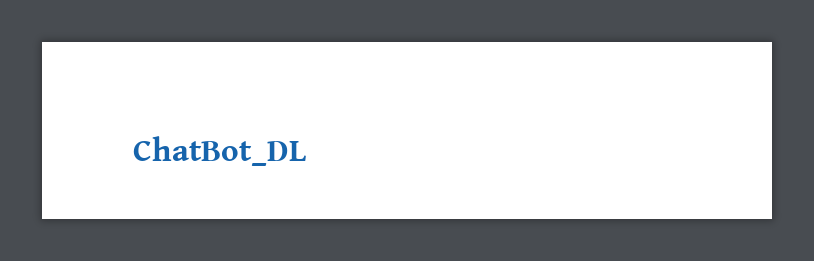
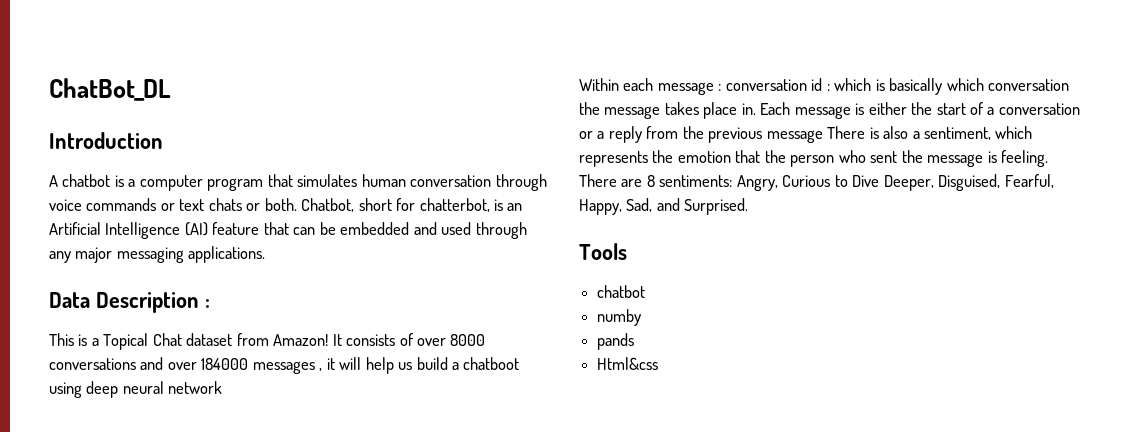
(306, 151) none -> [49,132,163,149] [49,174,547,191] [49,198,523,212] [49,222,527,239] [49,246,266,263] [49,292,210,313] [49,333,486,350] [49,357,520,374] [49,381,223,398] [579,78,1070,95] [579,102,1080,119] [579,126,1033,143] [579,150,1049,167] [579,174,1054,191] [579,198,749,215] [579,243,627,260] [597,285,646,298] [597,309,642,326] [597,333,635,350] [597,357,659,370] // Introduction // A chatbot is a computer program that simulates human conversation through voice commands or text chats or both. Chatbot, short for chatterbot, is an Artificial Intelligence (AI) feature that can be embedded and used through any major messaging applications. // Data Description : // This is a Topical Chat dataset from Amazon! It consists of over 8000 conversations and over 184000 messages , it will help us build a chatboot using deep neural network // Within each message : conversation id : which is basically which conversation the message takes place in. Each message is either the start of a conversation or a reply from the previous message There is also a sentiment, which represents the emotion that the person who sent the message is feeling. There are 8 sentiments: Angry, Curious to Dive Deeper, Disguised, Fearful, Happy, Sad, and Surprised. // Tools // chatbot // numby // pands // Html&css

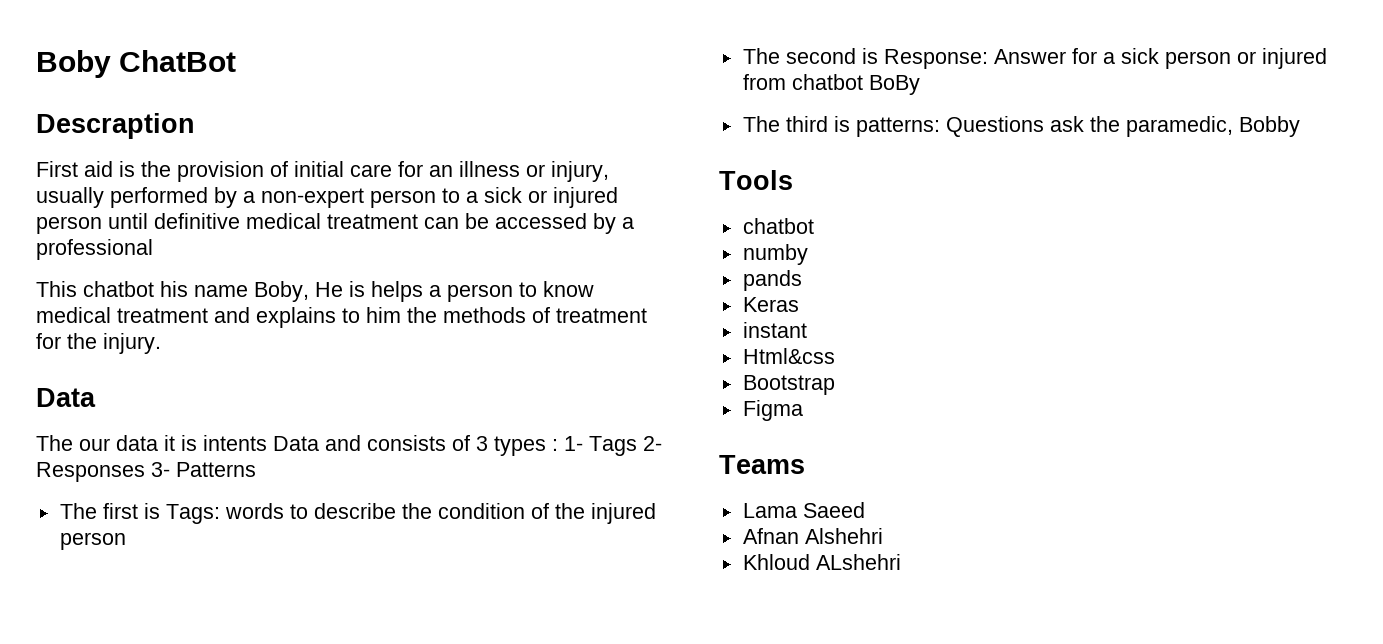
[49,78,171,101] [49,132,163,149] [49,174,547,191] [49,198,523,212] [49,222,527,239] [49,246,266,263] [49,292,210,313] [49,333,486,350] [49,357,520,374] [49,381,223,398] [579,78,1070,95] [579,102,1080,119] [579,126,1033,143] [579,150,1049,167] [579,174,1054,191] [579,198,749,215] ChatBot_DL // Introduction // A chatbot is a computer program that simulates human conversation through voice commands or text chats or both. Chatbot, short for chatterbot, is an Artificial Intelligence (AI) feature that can be embedded and used through any major messaging applications. // Data Description : // This is a Topical Chat dataset from Amazon! It consists of over 8000 conversations and over 184000 messages , it will help us build a chatboot using deep neural network // Within each message : conversation id : which is basically which conversation the message takes place in. Each message is either the start of a conversation or a reply from the previous message There is also a sentiment, which represents the emotion that the person who sent the message is feeling. There are 8 sentiments: Angry, Curious to Dive Deeper, Disguised, Fearful, Happy, Sad, and Surprised. -> [36,50,237,78] [36,113,195,139] [36,161,609,182] [36,187,618,208] [36,213,634,234] [36,239,153,260] [36,281,594,302] [36,307,647,328] [36,333,161,354] [36,388,96,407] [36,435,662,456] [36,462,256,482] [59,503,656,524] [59,532,126,550] [742,48,1327,69] [742,74,920,95] [742,116,1300,137] Boby ChatBot // Descraption // First aid is the provision of initial care for an illness or injury, usually performed by a non-expert person to a sick or injured person until definitive medical treatment can be accessed by a professional // This chatbot his name Boby, He is helps a person to know medical treatment and explains to him the methods of treatment for the injury. // Data // The our data it is intents Data and consists of 3 types : 1- Tags 2- Responses 3- Patterns // The first is Tags: words to describe the condition of the injured person // The second is Response: Answer for a sick person or injured from chatbot BoBy // The third is patterns: Questions ask the paramedic, Bobby
(635, 341) none -> [742,297,799,312] [742,322,807,338] // Keras // instant
(659, 363) none -> [742,375,835,395] [742,400,803,421] [719,455,805,474] [742,502,865,518] [742,528,883,544] [742,554,901,570] // Bootstrap // Figma // Teams // Lama Saeed // Afnan Alshehri // Khloud ALshehri

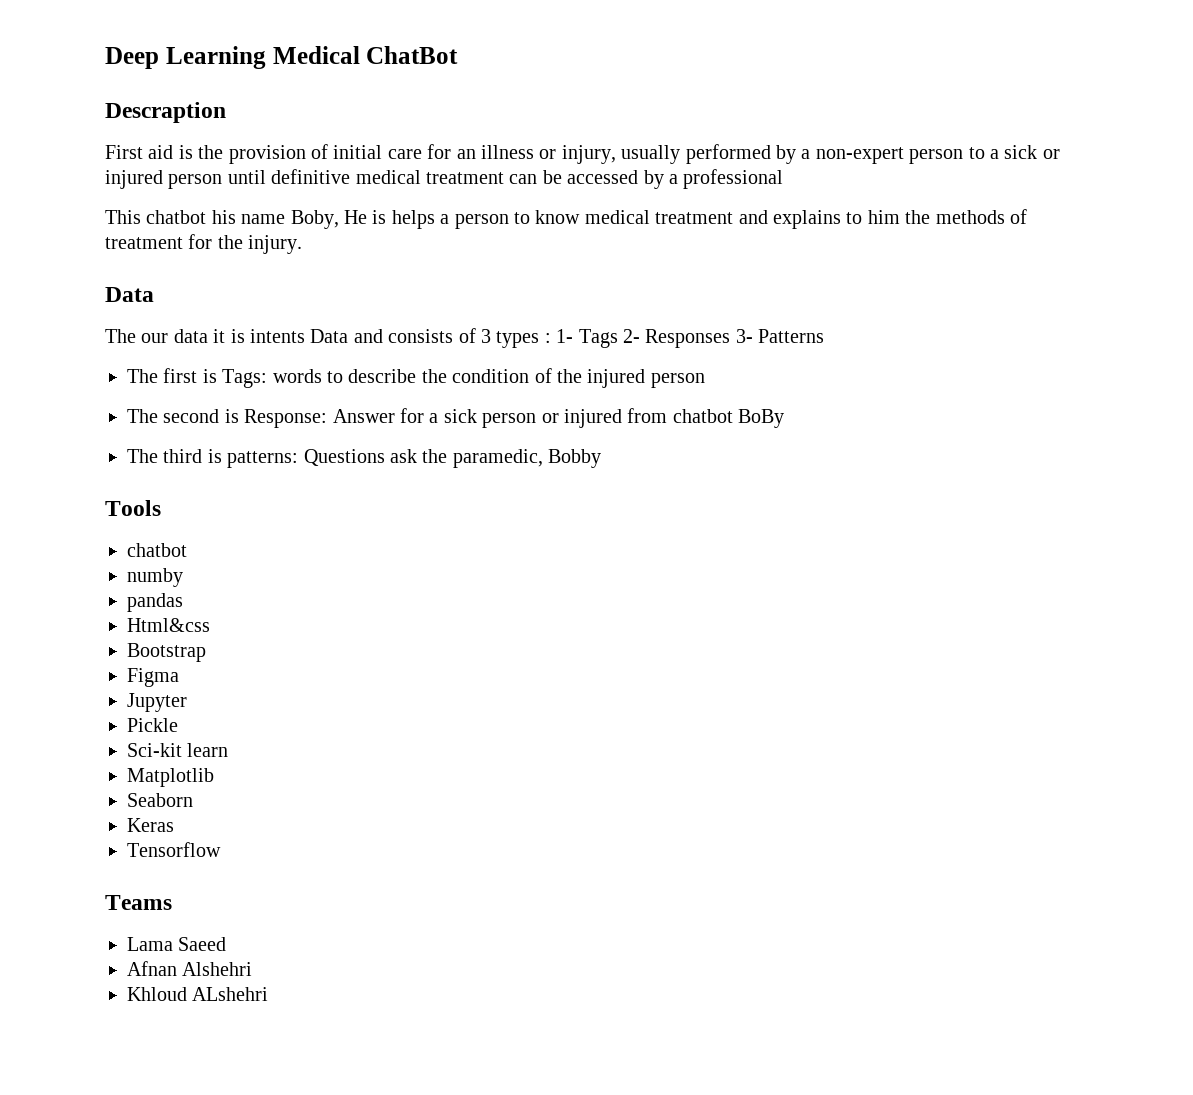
[36,50,111,78] Boby -> [105,46,360,69] Deep Learning Medical
[742,270,802,291] [742,297,799,312] [742,322,807,338] pands // Keras // instant -> [127,593,183,612] pandas
(803, 410) none -> [127,693,187,712] [127,718,178,732] [127,743,229,757] [127,768,214,787] [127,793,193,807] [127,818,174,832] [127,842,221,857] // Jupyter // Pickle // Sci-kit learn // Matplotlib // Seaborn // Keras // Tensorflow

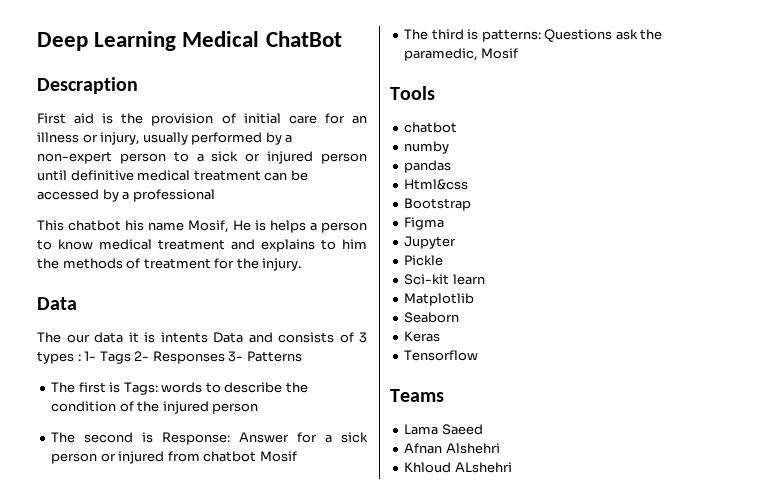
[290,210,339,229] Boby, -> [188,220,229,233] Mosif,
[738,409,785,428] BoBy -> [259,451,297,462] Mosif
[548,449,602,468] Bobby -> [480,48,518,59] Mosif

